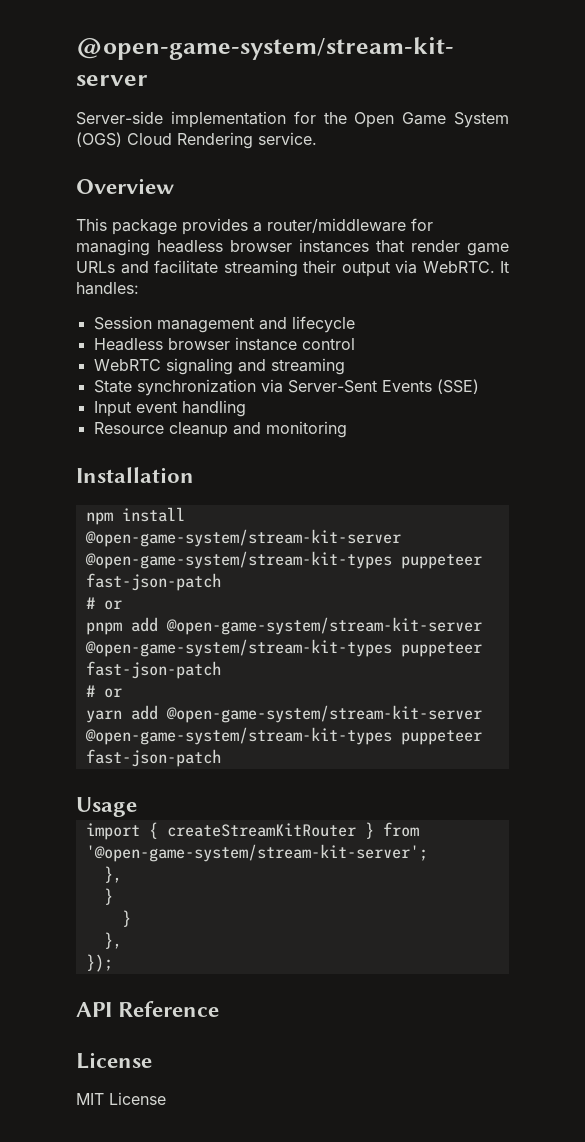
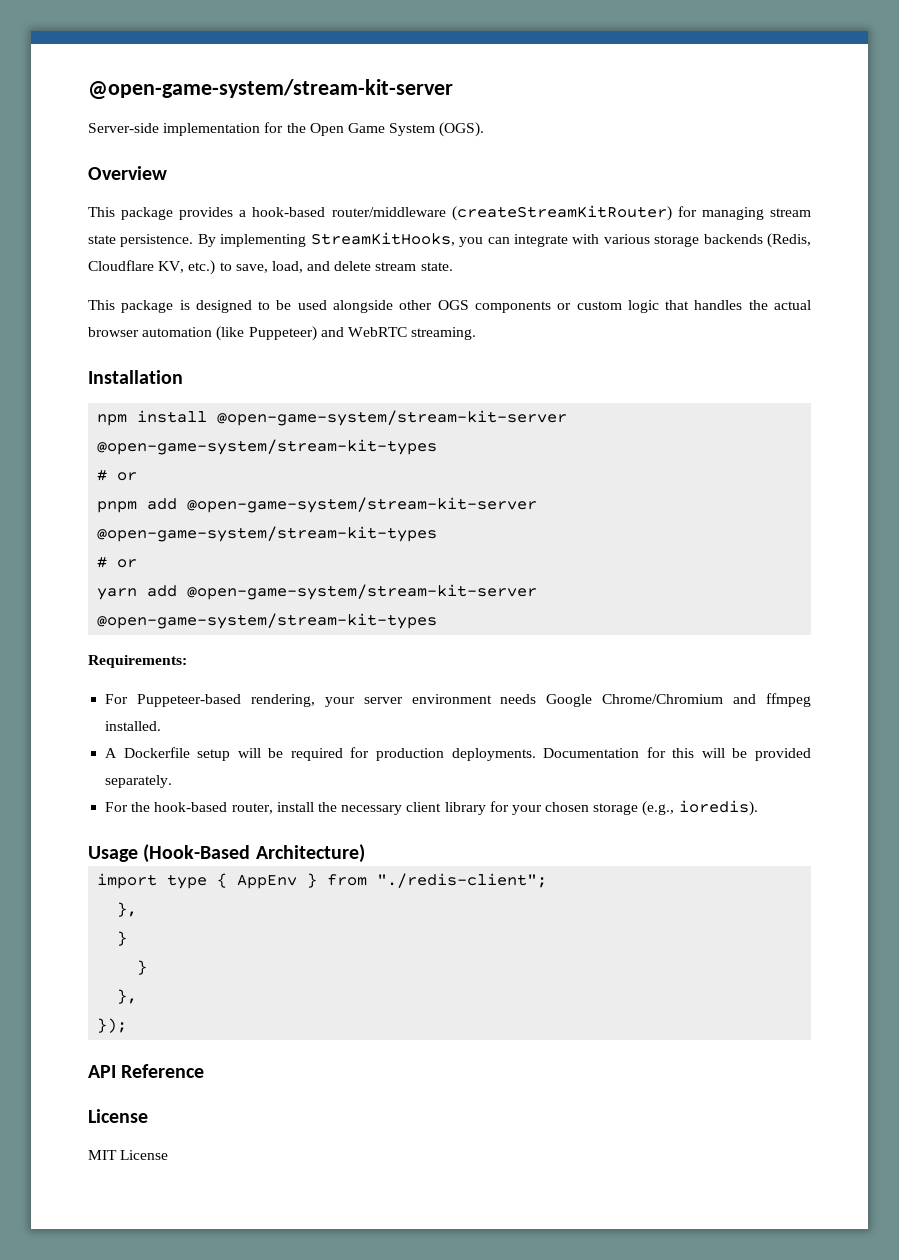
[76,132,317,149] (OGS) Cloud Rendering service. -> [439,122,485,137] (OGS).
[267,218,433,233] [76,239,509,256] [76,260,509,277] [76,282,139,295] [93,316,355,333] [93,337,355,351] [93,358,345,375] [93,379,479,396] [93,400,246,417] [93,421,347,438] router/middleware for managing headless browser instances that render game URLs and facilitate streaming their output via WebRTC. It handles: // Session management and lifecycle // Headless browser instance control // WebRTC signaling and streaming // State synchronization via Server-Sent Events (SSE) // Input event handling // Resource cleanup and monitoring -> [252,205,811,221] [88,232,811,248] [88,260,453,275] [88,300,811,313] [88,326,477,341] hook-based router/middleware (createStreamKitRouter) for managing stream state persistence. By implementing StreamKitHooks, you can integrate with various storage backends (Redis, Cloudflare KV, etc.) to save, load, and delete stream state. // This package is designed to be used alongside other OGS components or custom logic that handles the actual browser automation (like Puppeteer) and WebRTC streaming.
[400,554,482,569] [85,573,221,591] puppeteer fast-json-patch -> (438, 447) none
[400,642,482,657] [85,661,221,679] puppeteer fast-json-patch -> (438, 534) none
[400,730,482,745] [85,749,221,767] puppeteer fast-json-patch -> [88,655,187,668] [105,693,811,707] [105,721,162,731] [105,747,812,761] [105,775,173,788] [105,800,758,816] // Requirements: // For Puppeteer-based rendering, your server environment needs Google Chrome/Chromium and ffmpeg installed. // A Dockerfile setup will be required for production deployments. Documentation for this will be provided separately. // For the hook-based router, install the necessary client library for your chosen storage (e.g., ioredis).
(137, 807) none -> [143,844,365,863] (Hook-Based Architecture)
[148,822,356,839] { createStreamKitRouter -> [167,873,298,889] type { AppEnv
[85,844,428,862] '@open-game-system/stream-kit-server'; -> [377,873,548,888] "./redis-client";

